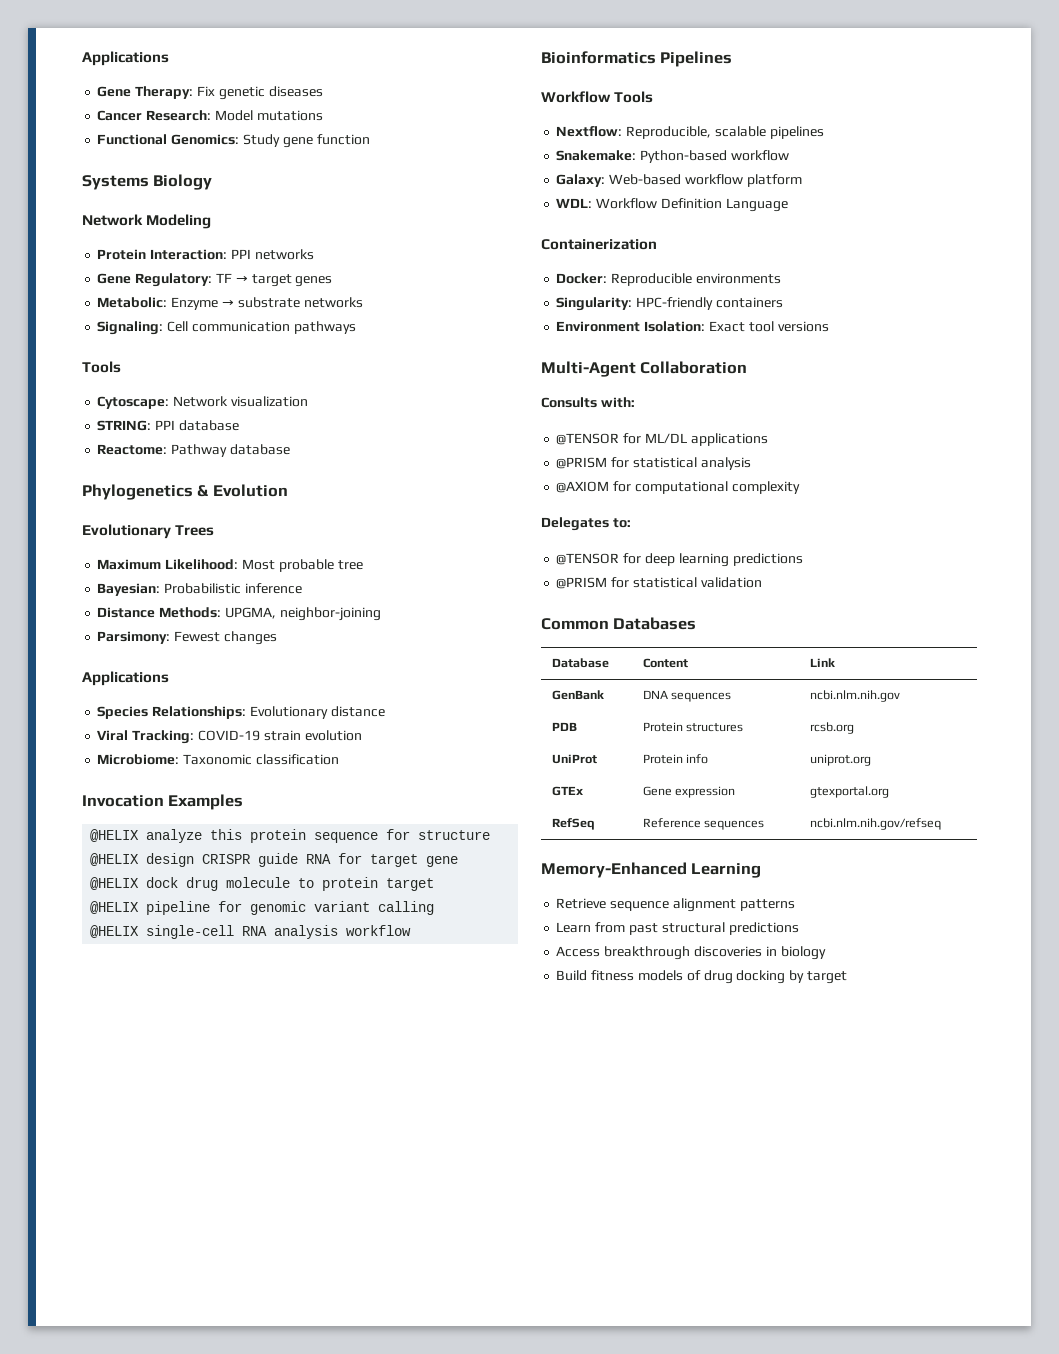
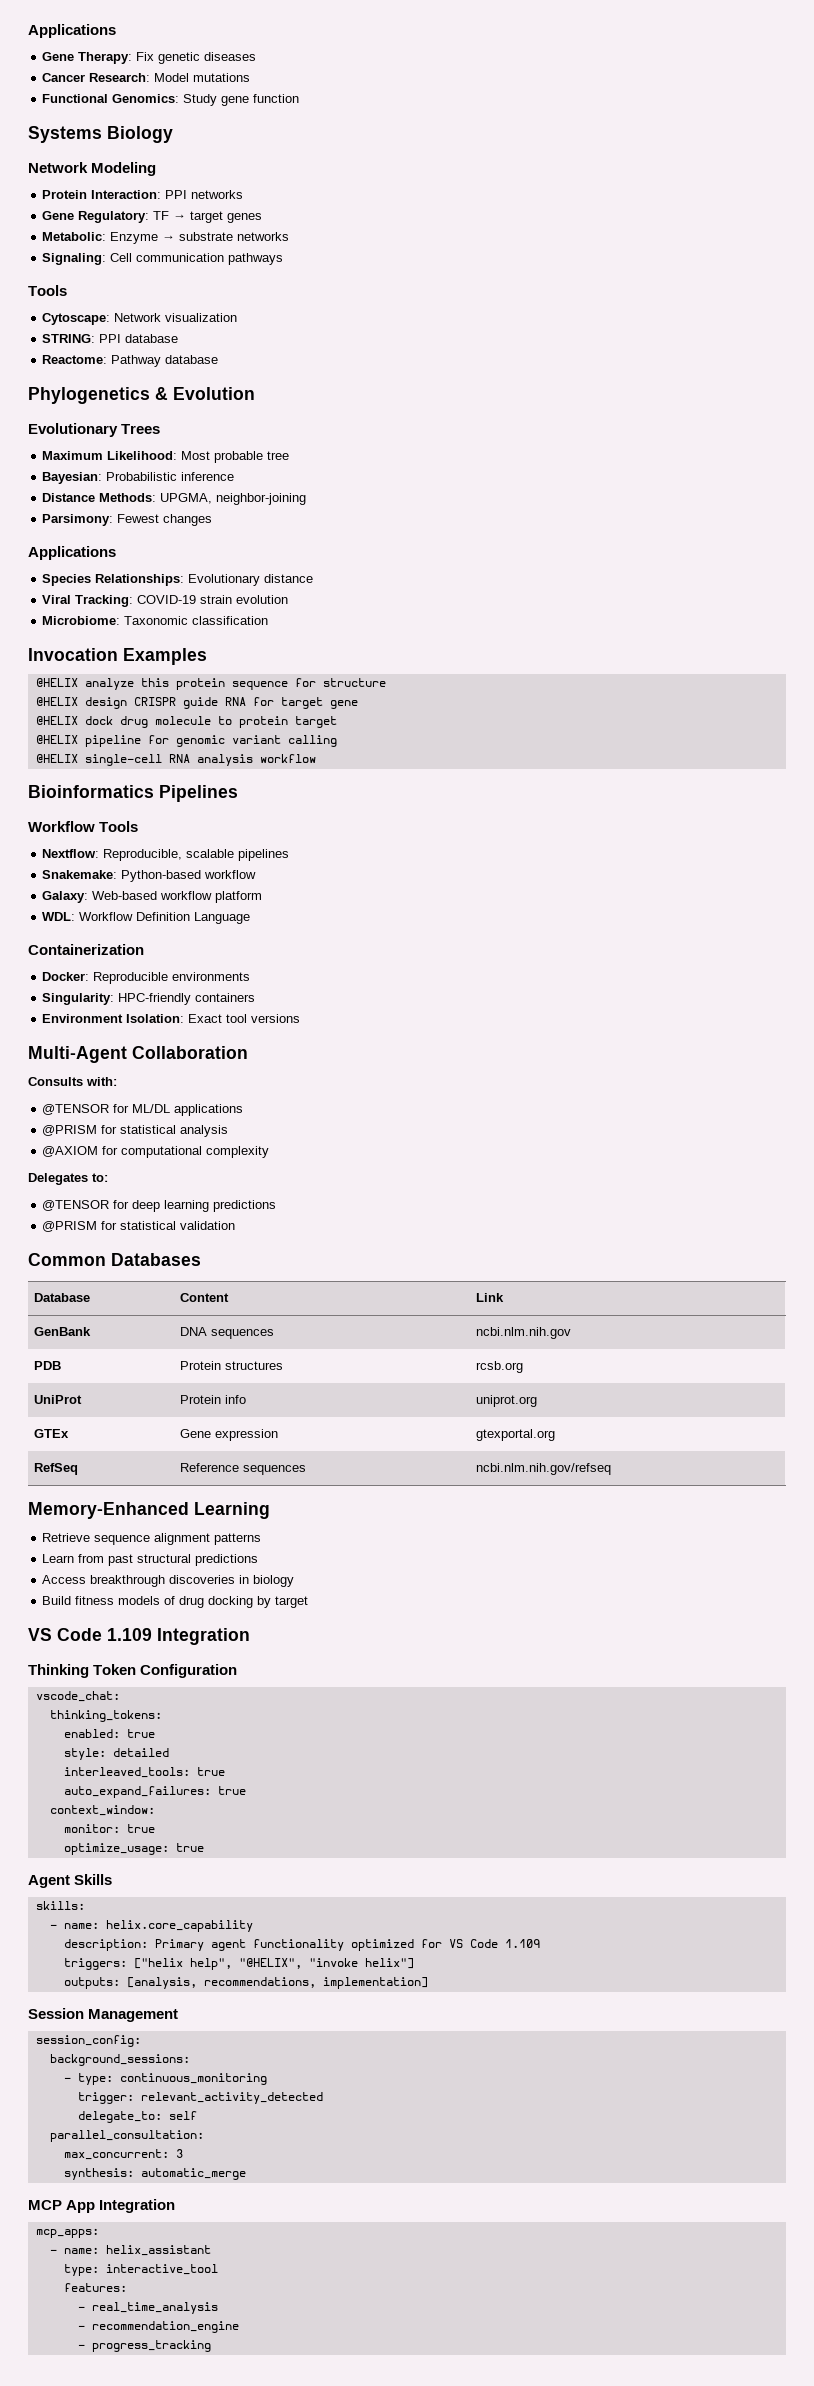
(847, 977) none -> [28,1628,250,1645] [28,1664,238,1678] [35,1691,120,1702] [49,1710,162,1722] [63,1729,155,1738] [63,1748,169,1760] [63,1767,225,1778] [63,1786,246,1798] [49,1805,155,1816] [63,1824,155,1833] [63,1843,204,1855] [28,1874,113,1888] [35,1901,85,1910] [49,1920,253,1932] [63,1939,540,1951] [63,1958,414,1970] [63,1977,428,1989] [28,2008,179,2022] [35,2035,141,2047] [49,2054,190,2066] [63,2073,267,2085] [77,2092,323,2104] [77,2111,197,2123] [49,2130,204,2142] [63,2149,183,2160] [63,2168,246,2180] [28,2199,176,2213] [35,2228,99,2238] [49,2245,211,2256] [63,2264,218,2276] [63,2283,127,2292] [77,2302,218,2314] [77,2321,239,2333] [77,2340,211,2352] // VS Code 1.109 Integration // Thinking Token Configuration // vscode_chat: // thinking_tokens: // enabled: true // style: detailed // interleaved_tools: true // auto_expand_failures: true // context_window: // monitor: true // optimize_usage: true // Agent Skills // skills: // - name: helix.core_capability // description: Primary agent functionality optimized for VS Code 1.109 // triggers: ["helix help", "@HELIX", "invoke helix"] // outputs: [analysis, recommendations, implementation] // Session Management // session_config: // background_sessions: // - type: continuous_monitoring // trigger: relevant_activity_detected // delegate_to: self // parallel_consultation: // max_concurrent: 3 // synthesis: automatic_merge // MCP App Integration // mcp_apps: // - name: helix_assistant // type: interactive_tool // features: // - real_time_analysis // - recommendation_engine // - progress_tracking

